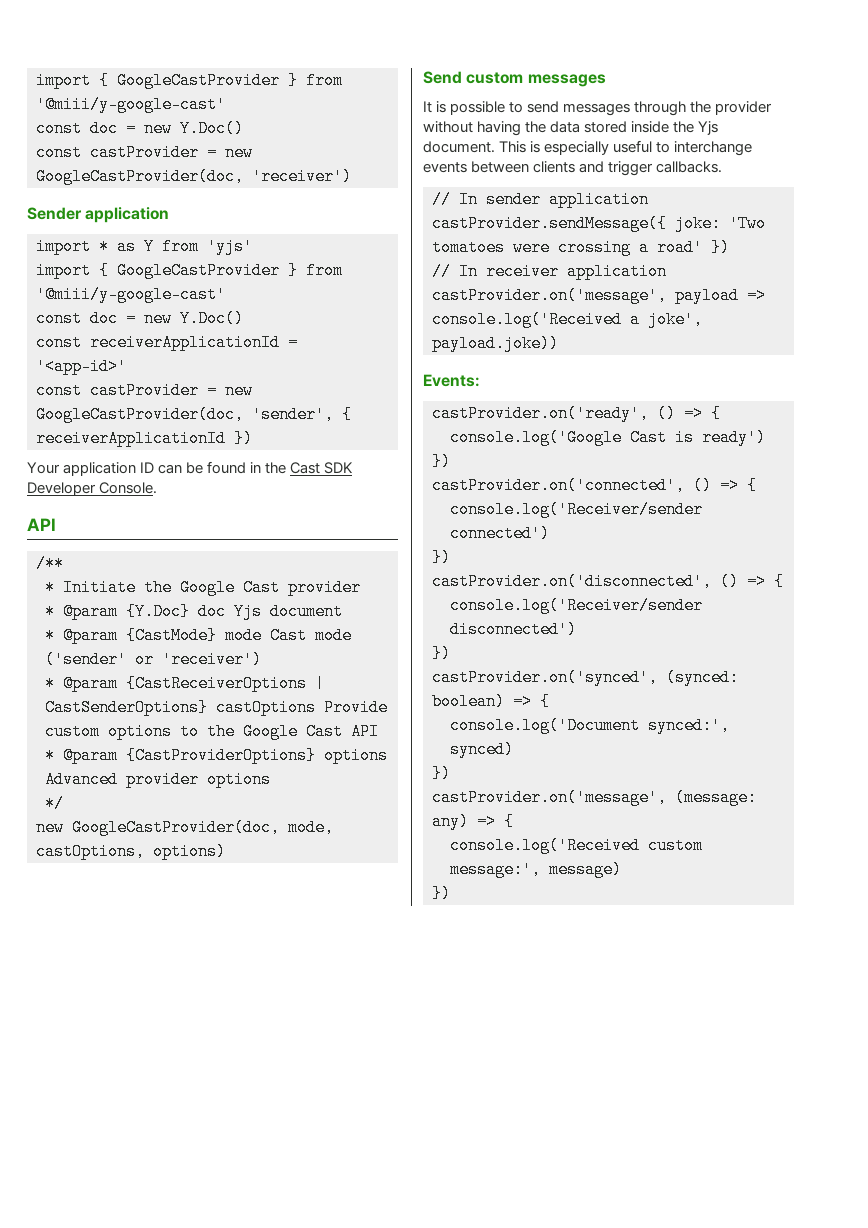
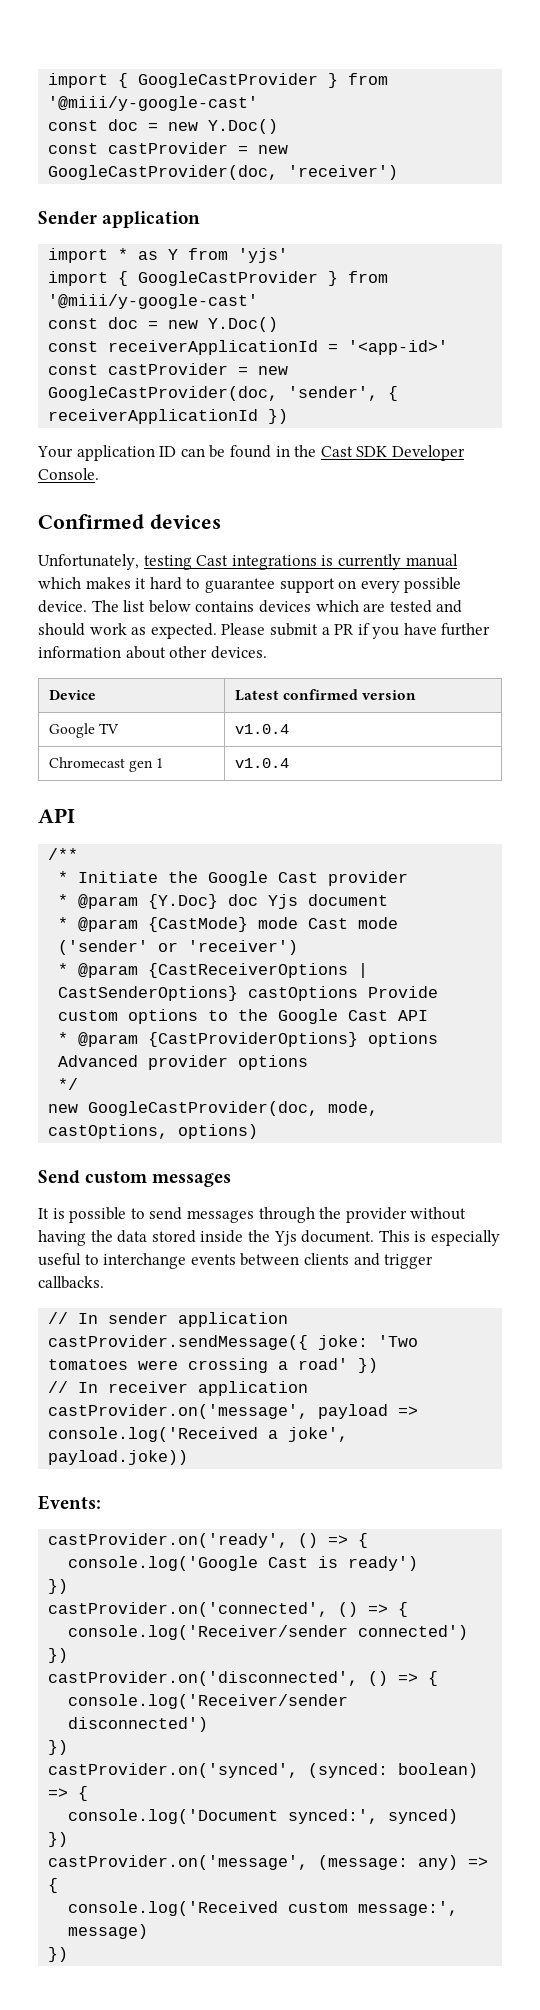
(158, 488) none -> [38,514,221,529] [38,554,458,570] [38,577,462,593] [38,600,463,613] [38,623,491,639] [38,646,267,659] [48,690,96,700] [234,689,417,701] [48,723,119,738] [234,724,289,734] [48,757,164,772] [234,758,289,768] // Confirmed devices // Unfortunately, testing Cast integrations is currently manual which makes it hard to guarantee support on every possible device. The list below contains devices which are tested and should work as expected. Please submit a PR if you have further information about other devices. // Device | Latest confirmed version // Google TV | v1.0.4 // Chromecast gen 1 | v1.0.4

